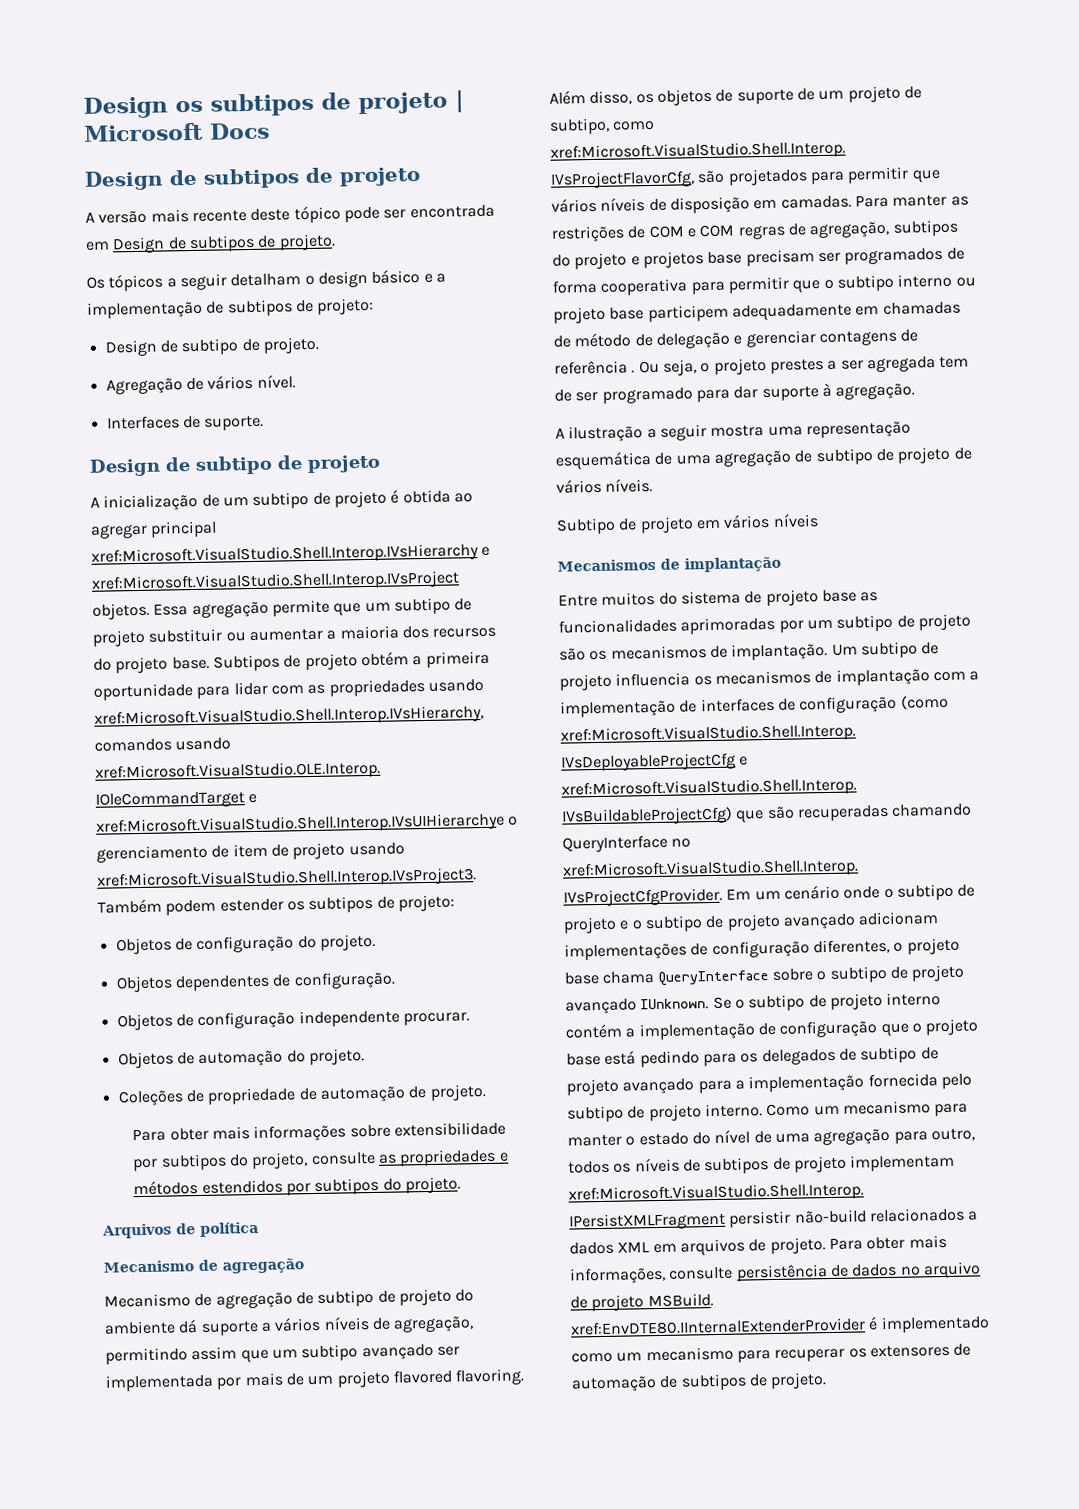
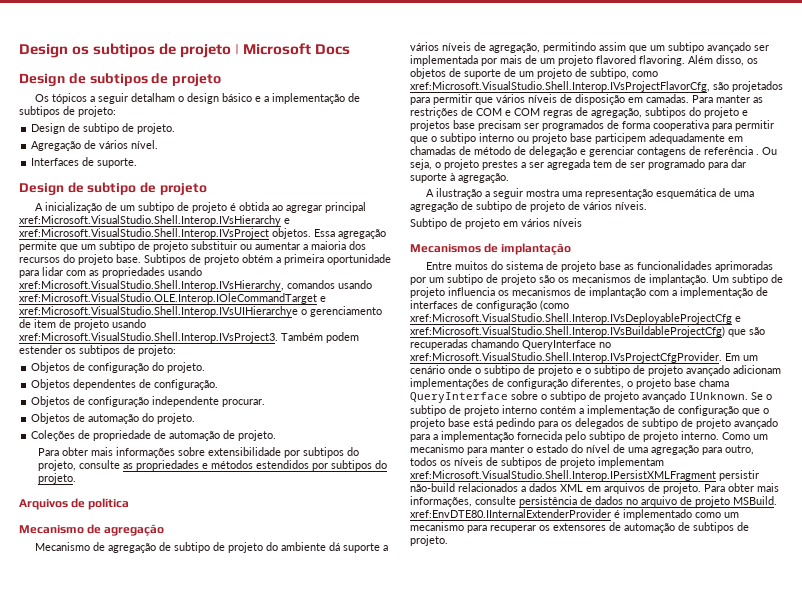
[85,204,495,224] [85,233,336,254] // A versão mais recente deste tópico pode ser encontrada em Design de subtipos de projeto. -> (222, 80) none

